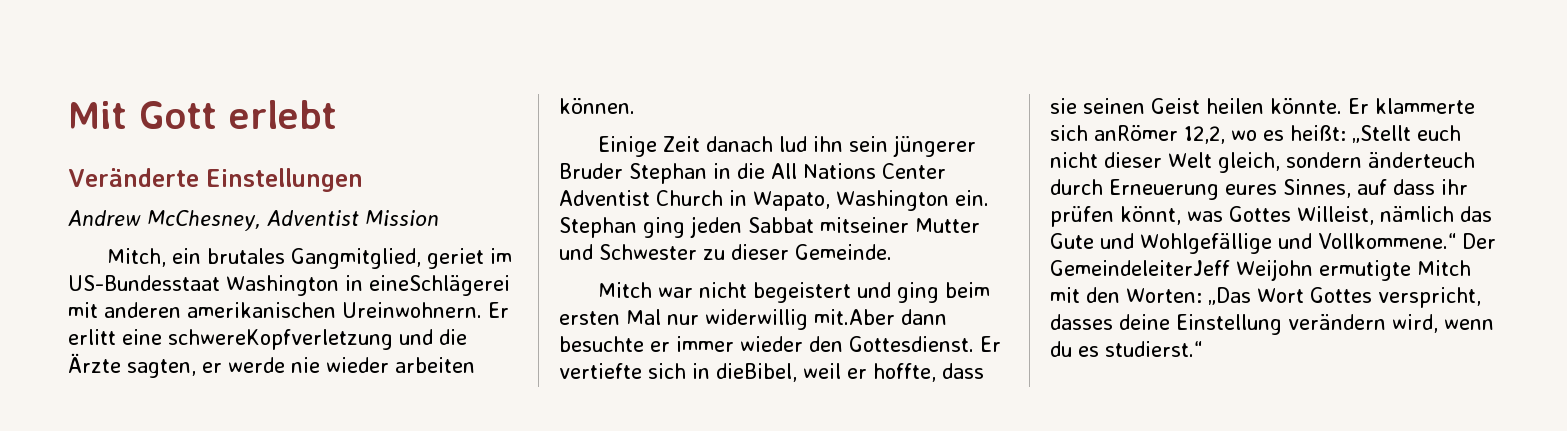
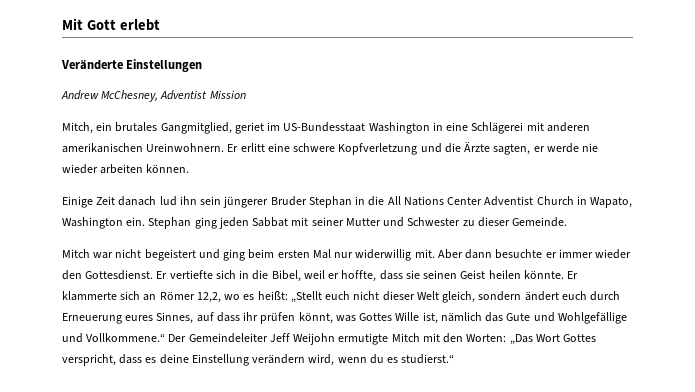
[368,275,510,296] eineSchlägerei -> [446,122,524,134] eine Schlägerei
[168,329,393,350] schwereKopfverletzung -> [293,143,418,155] schwere Kopfverletzung
[820,217,909,233] mitseiner -> [291,217,344,226] mit seiner
[814,309,895,325] mit.Aber -> [414,249,463,259] mit. Aber
[716,363,797,382] dieBibel, -> [252,270,301,282] die Bibel,
[1094,124,1178,141] anRömer -> [143,291,195,301] an Römer
[1367,152,1475,168] änderteuch -> [524,291,587,301] ändert euch
[1297,206,1374,225] Willeist, -> [395,312,438,324] Wille ist,
[1050,260,1230,276] GemeindeleiterJeff -> [188,333,290,343] Gemeindeleiter Jeff
[1050,314,1113,330] dasses -> [119,354,157,364] dass es

